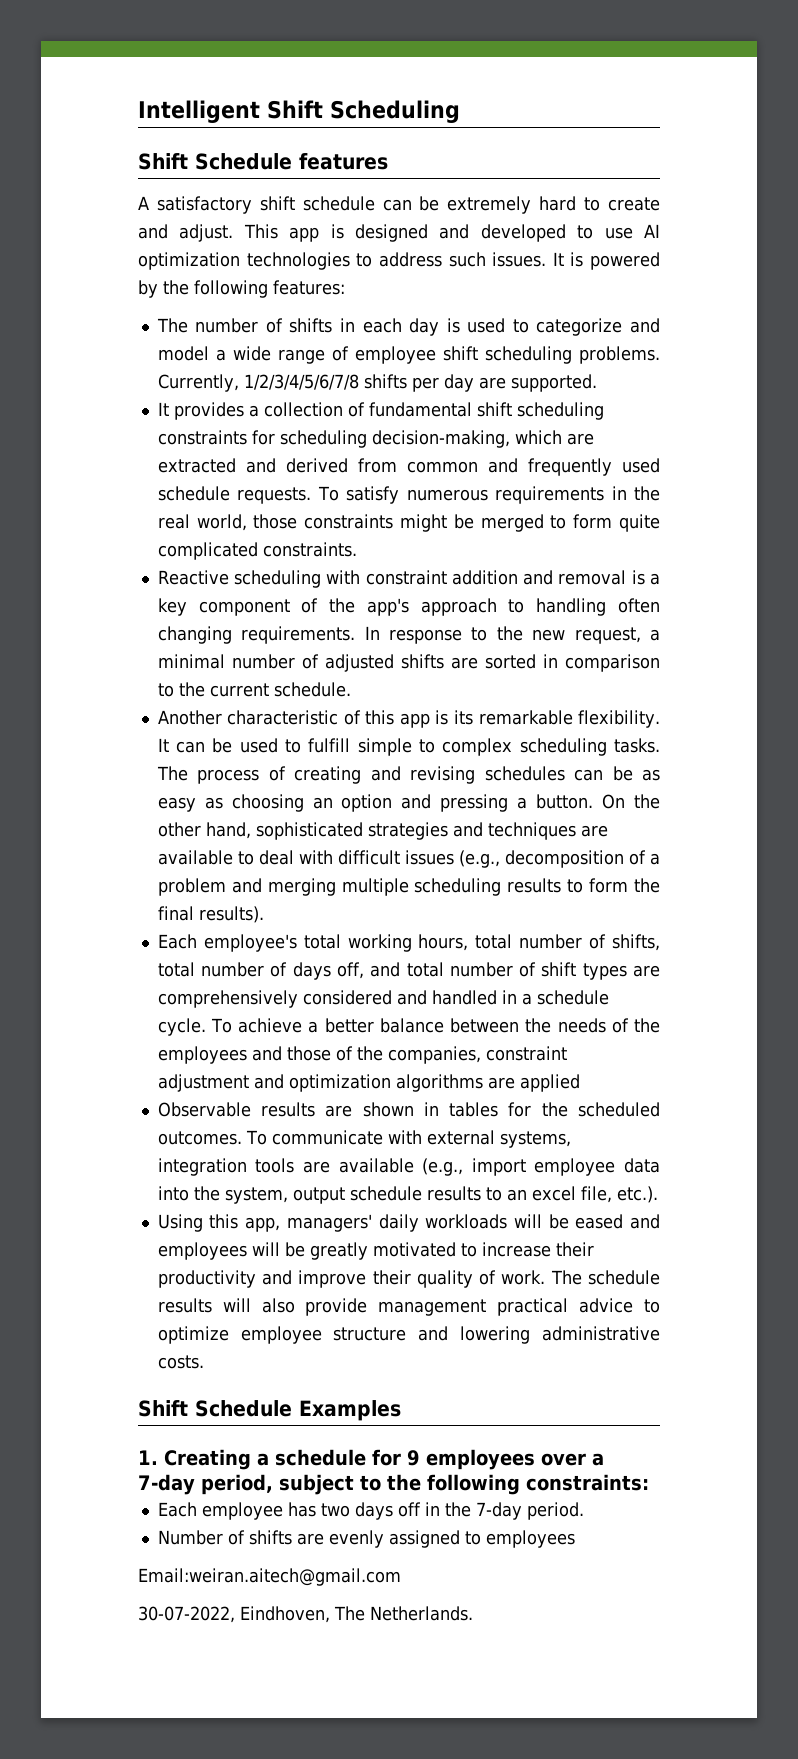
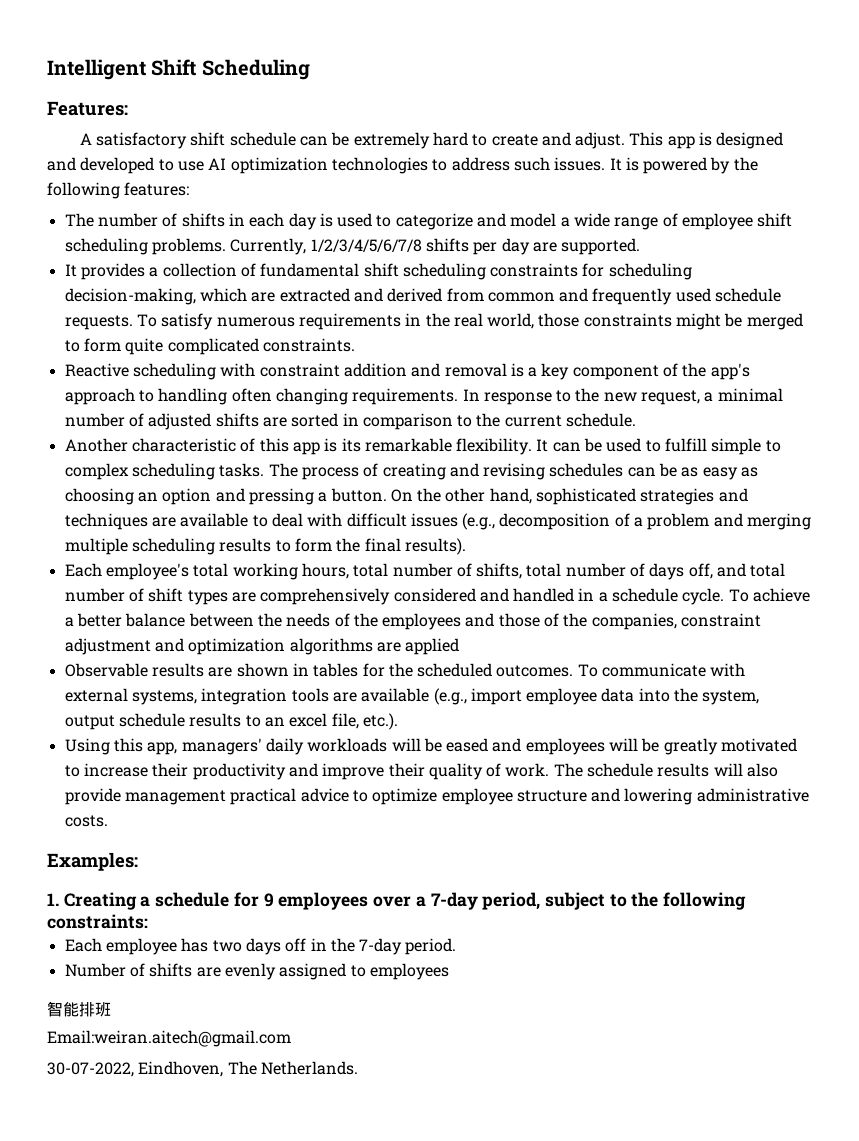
[138,153,388,170] Shift Schedule features -> [47,101,128,116] Features:
[138,1400,401,1421] Shift Schedule Examples -> [47,852,138,871] Examples:
(575, 1539) none -> [47,1001,111,1017] // 智能排班

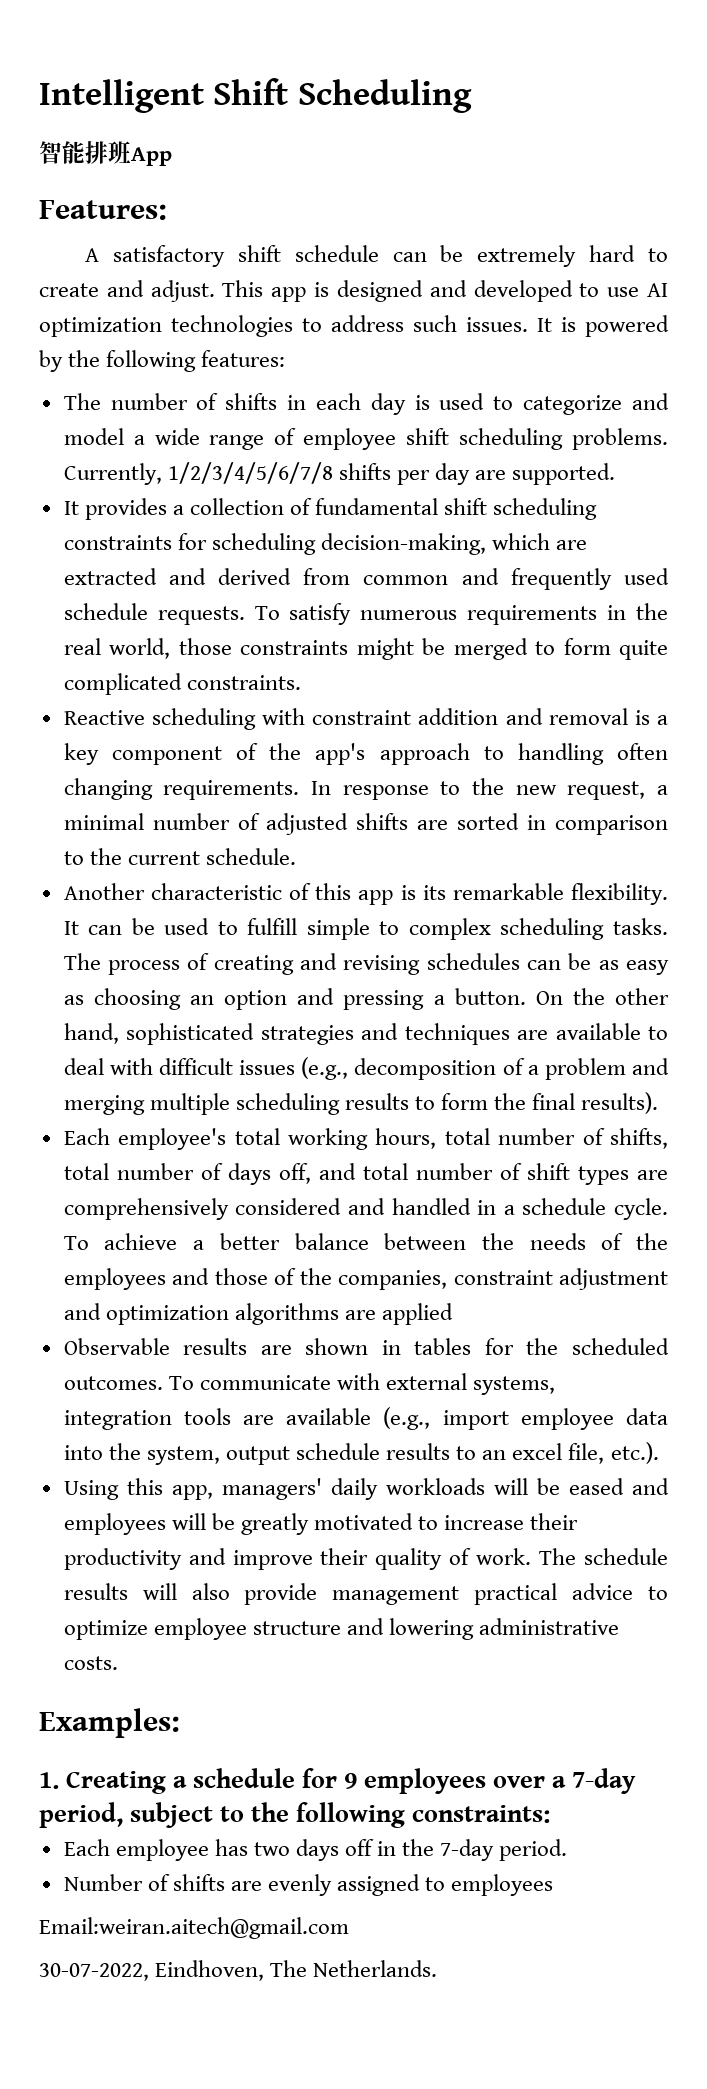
(310, 69) none -> [39,141,172,166] // 智能排班App
[47,1001,111,1017] // 智能排班 -> (554, 1885) none

